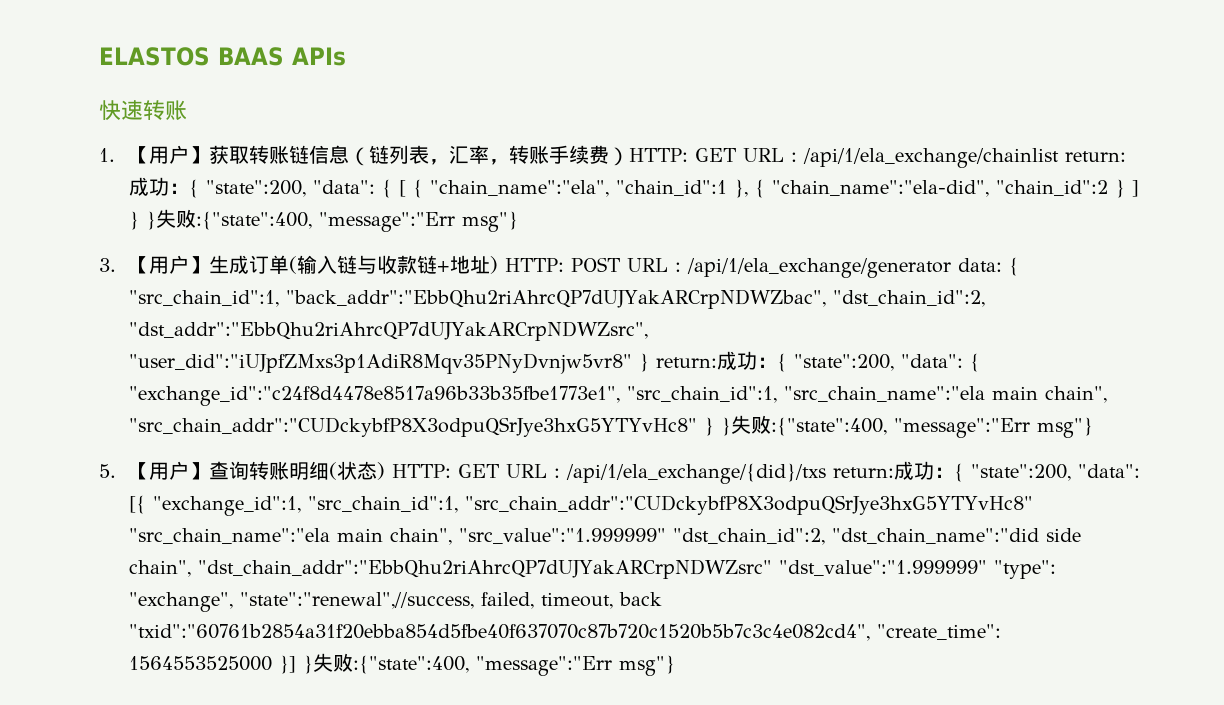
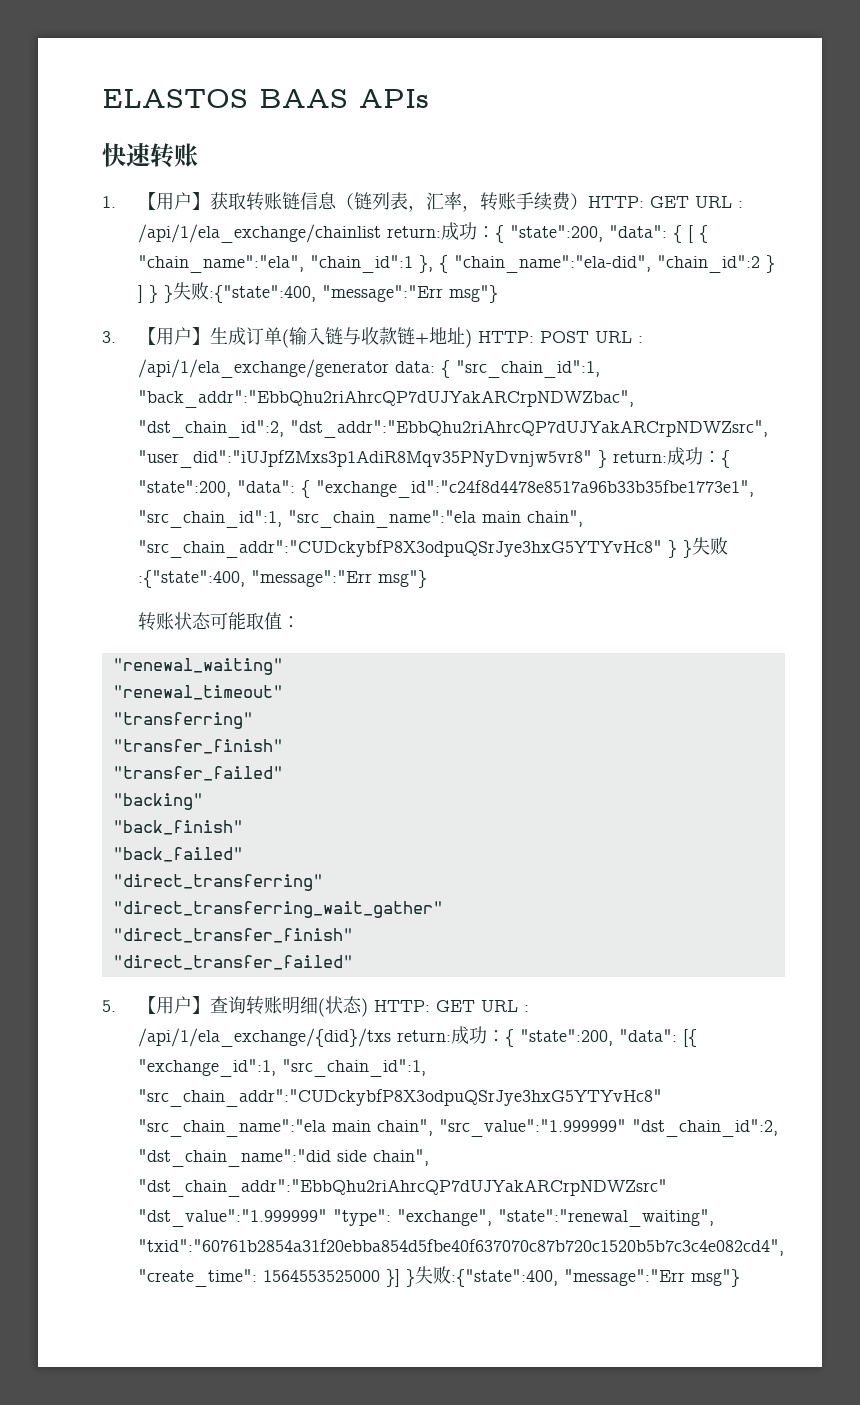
(1094, 427) none -> [137,612,300,631] [112,658,283,675] [112,685,283,700] [112,712,253,729] [112,739,283,754] [112,766,283,781] [112,793,203,810] [112,820,243,835] [112,847,243,862] [112,874,323,891] [112,901,443,918] [112,928,353,943] [112,955,353,970] // 转账状态可能取值： // "renewal_waiting" // "renewal_timeout" // "transferring" // "transfer_finish" // "transfer_failed" // "backing" // "back_finish" // "back_failed" // "direct_transferring" // "direct_transferring_wait_gather" // "direct_transfer_finish" // "direct_transfer_failed"
[240,592,663,609] "state":"renewal",//success, failed, timeout, back -> [497,1209,714,1227] "state":"renewal_waiting",

